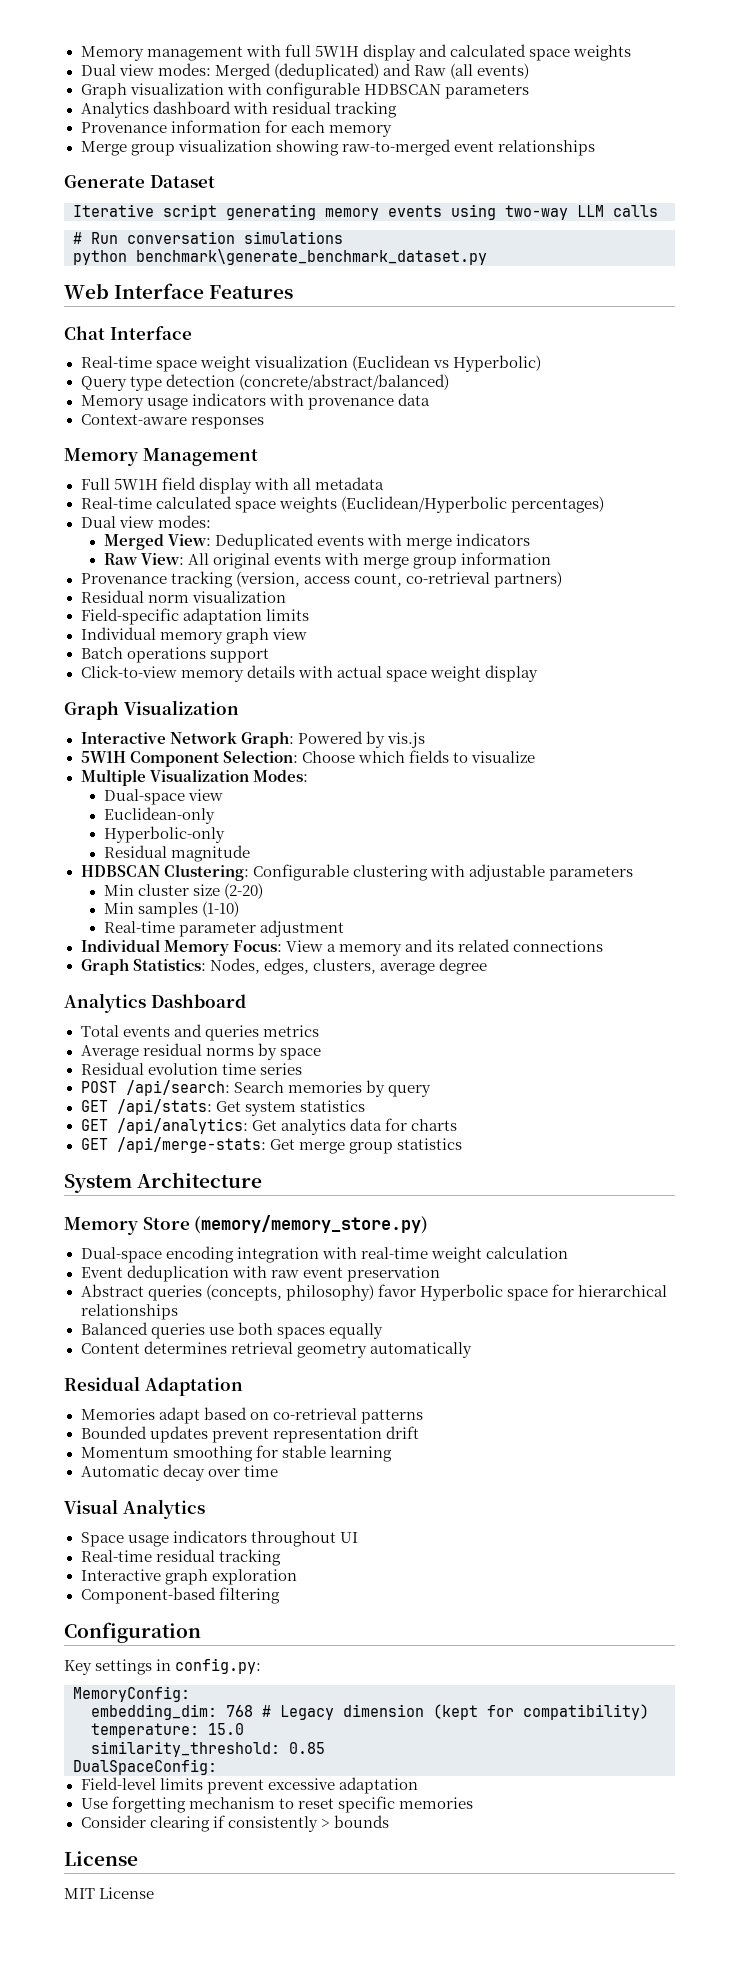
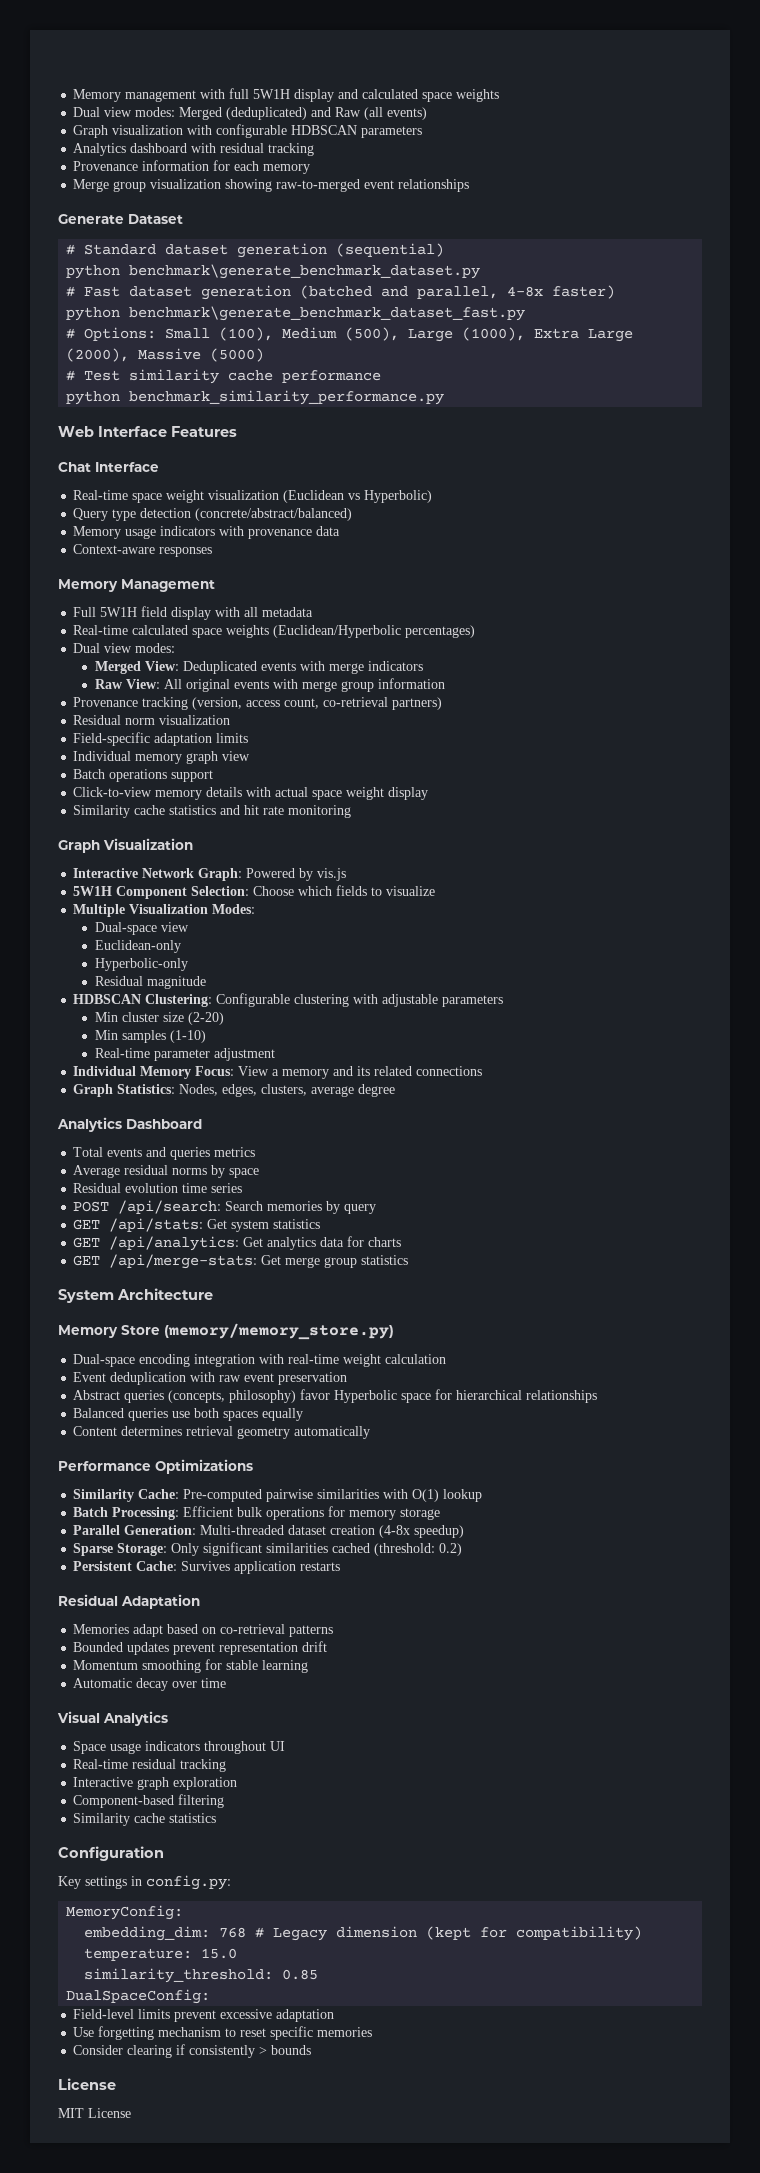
[73,204,658,220] [73,231,343,244] [73,249,487,265] Iterative script generating memory events using two-way LLM calls // # Run conversation simulations // python benchmark\generate_benchmark_dataset.py -> [66,243,445,258] [66,264,481,279] [66,285,616,300] [66,306,526,321] [66,327,634,342] [66,348,265,362] [66,369,382,384] [66,390,445,405] # Standard dataset generation (sequential) // python benchmark\generate_benchmark_dataset.py // # Fast dataset generation (batched and parallel, 4-8x faster) // python benchmark\generate_benchmark_dataset_fast.py // # Options: Small (100), Medium (500), Large (1000), Extra Large (2000), Massive (5000) // # Test similarity cache performance // python benchmark_similarity_performance.py
(538, 673) none -> [73,805,352,818] // Similarity cache statistics and hit rate monitoring
(472, 1350) none -> [58,1459,253,1474] [73,1489,483,1502] [73,1506,441,1520] [73,1525,465,1538] [73,1542,463,1556] [73,1561,341,1574] // Performance Optimizations // Similarity Cache: Pre-computed pairwise similarities with O(1) lookup // Batch Processing: Efficient bulk operations for memory storage // Parallel Generation: Multi-threaded dataset creation (4-8x speedup) // Sparse Storage: Only significant similarities cached (threshold: 0.2) // Persistent Cache: Survives application restarts
(280, 1595) none -> [73,1813,217,1826] // Similarity cache statistics

